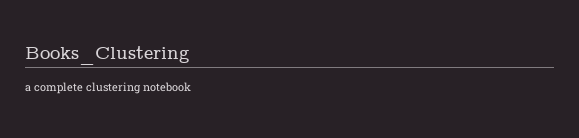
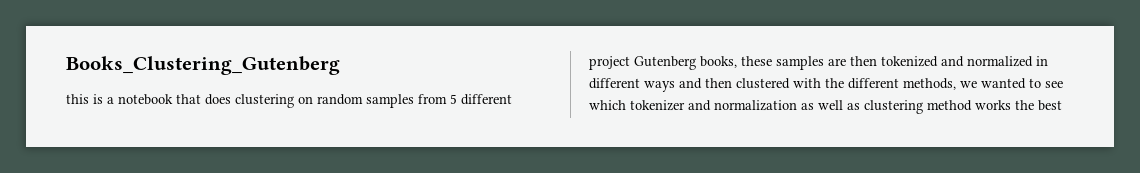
[25,46,190,65] [25,82,191,94] Books_Clustering // a complete clustering notebook -> [66,56,340,75] [66,94,512,108] [589,56,1048,70] [589,78,1063,92] [589,100,1062,114] Books_Clustering_Gutenberg // this is a notebook that does clustering on random samples from 5 different project Gutenberg books, these samples are then tokenized and normalized in different ways and then clustered with the different methods, we wanted to see which tokenizer and normalization as well as clustering method works the best

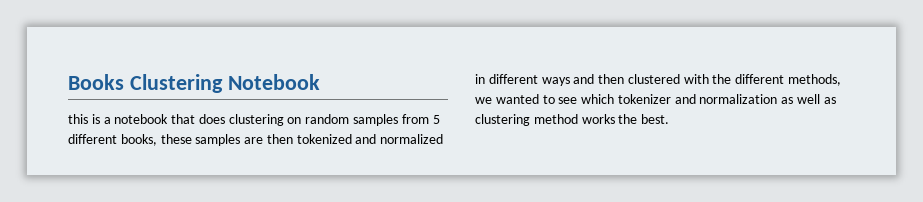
[66,56,340,75] Books_Clustering_Gutenberg -> [68,74,320,93] Books Clustering Notebook
[589,56,696,70] project Gutenberg -> (117, 139) none
[1038,100,1062,111] best -> [641,114,670,124] best.

